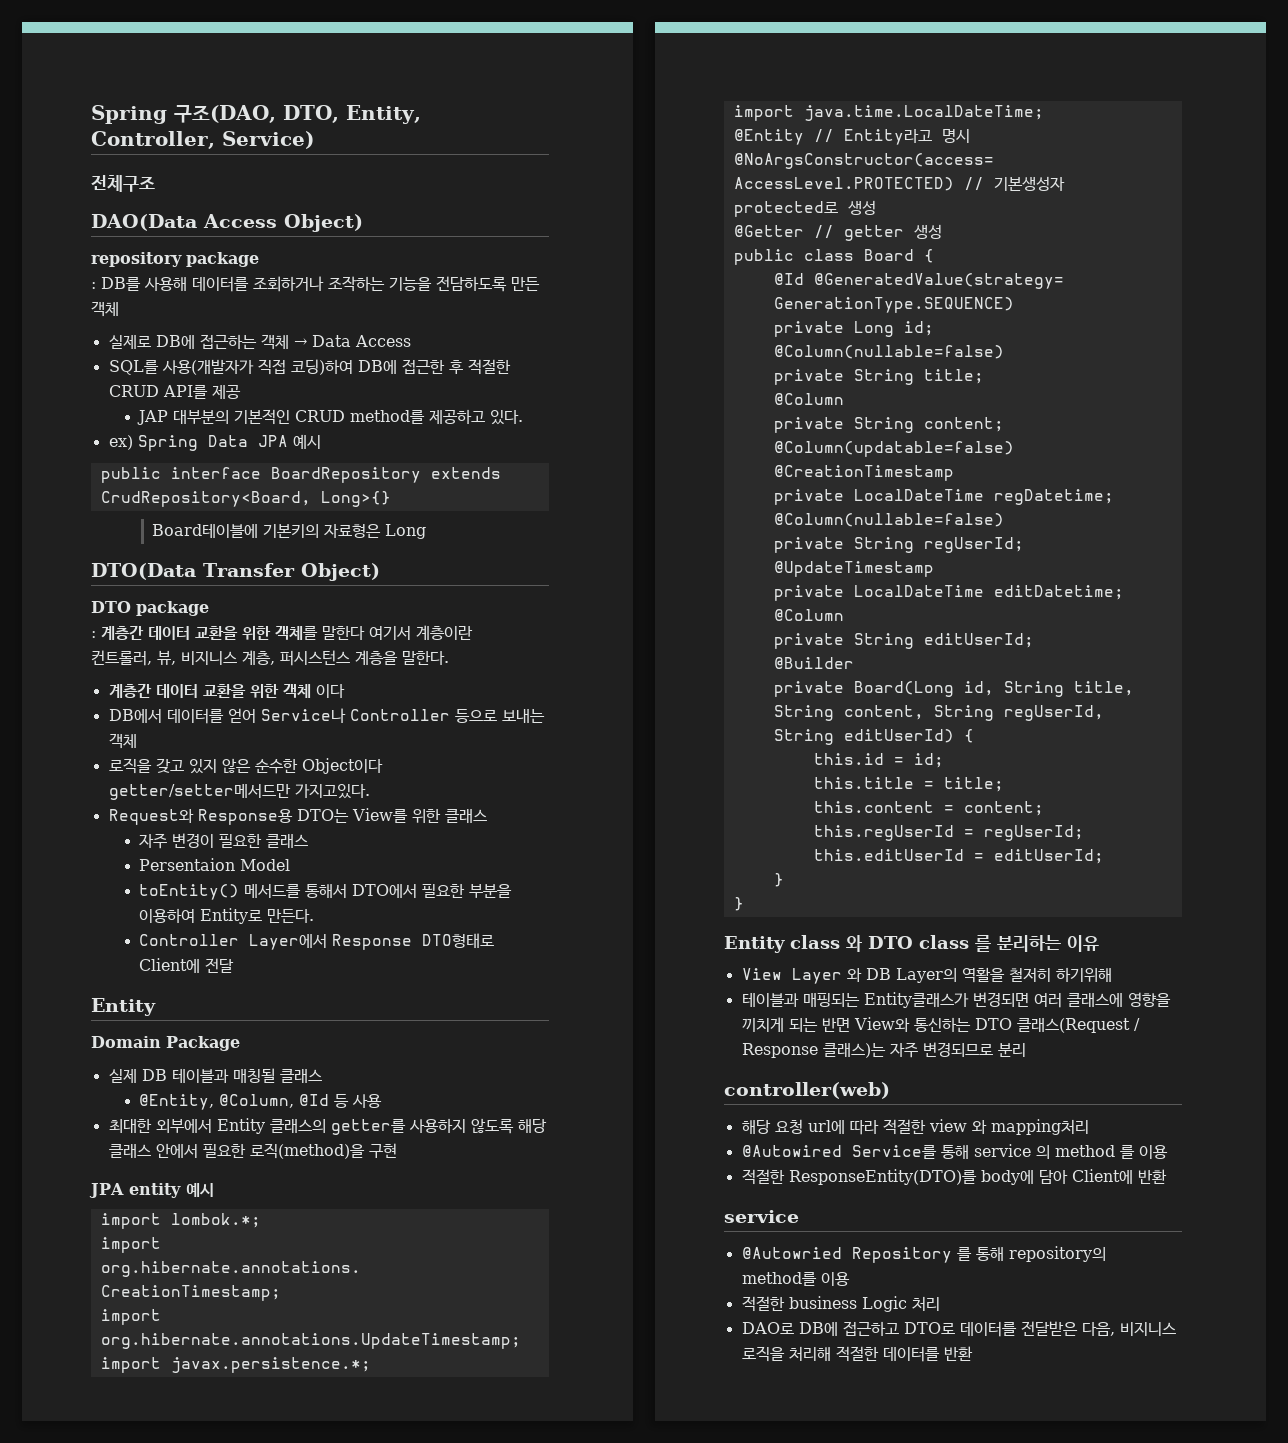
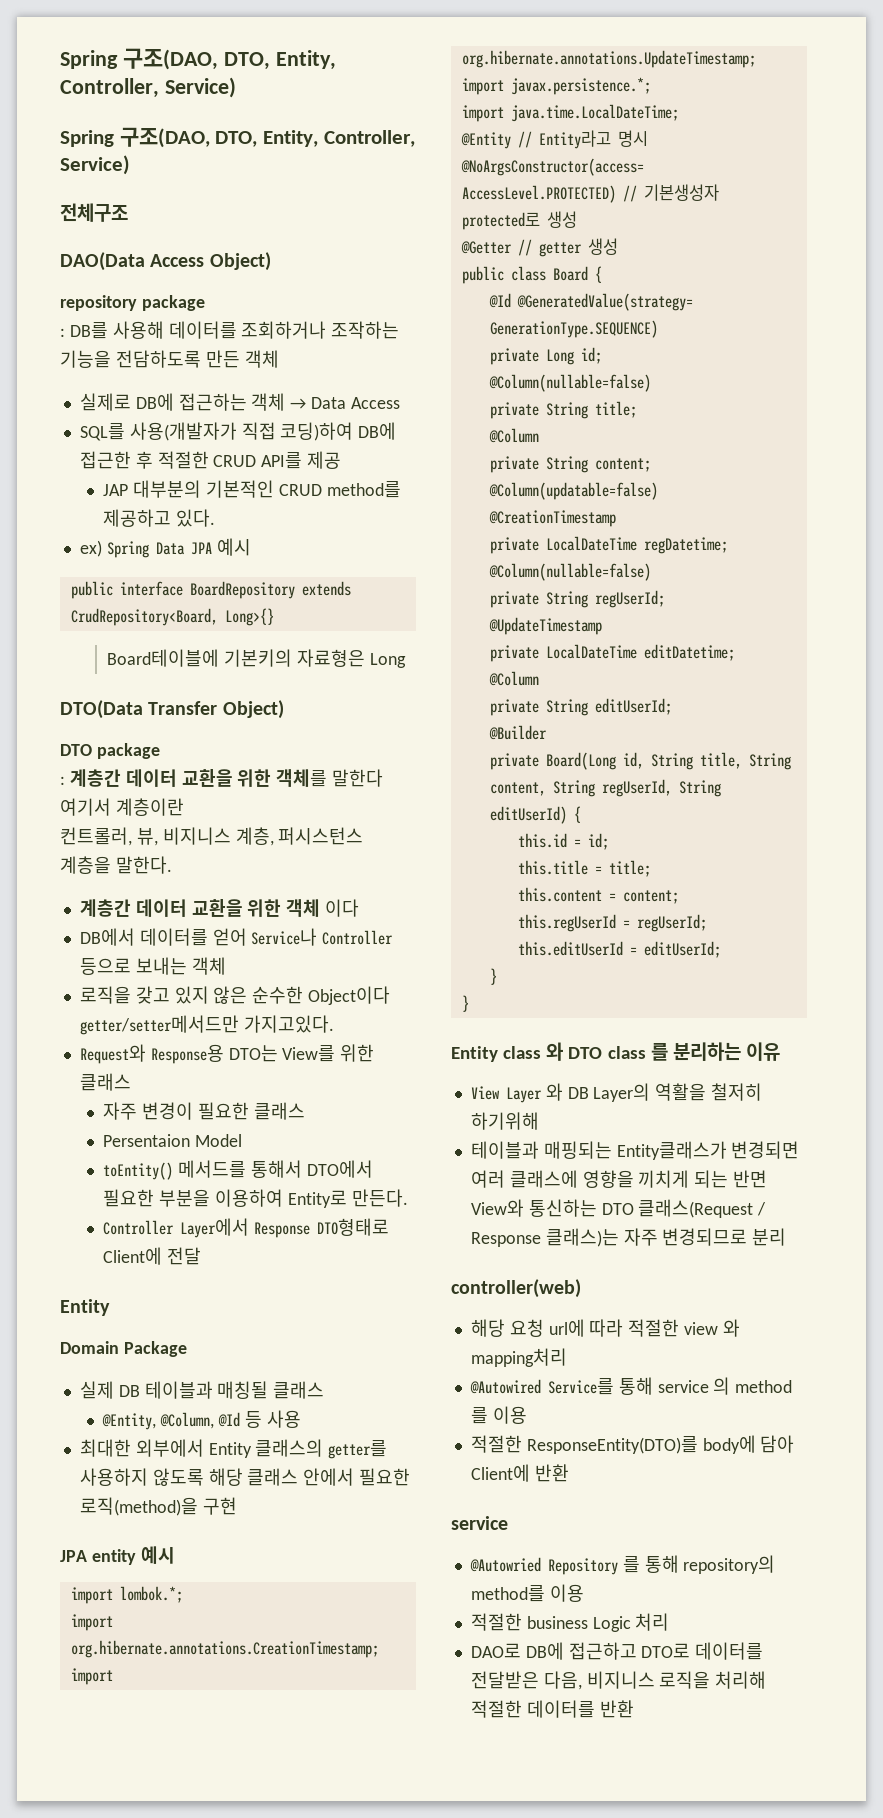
[91,105,421,124] [91,131,314,149] Spring 구조(DAO, DTO, Entity, Controller, Service) -> [60,48,336,70] [60,77,236,98] [60,127,415,148] [60,155,130,175] Spring 구조(DAO, DTO, Entity, Controller, Service) // Spring 구조(DAO, DTO, Entity, Controller, Service)

